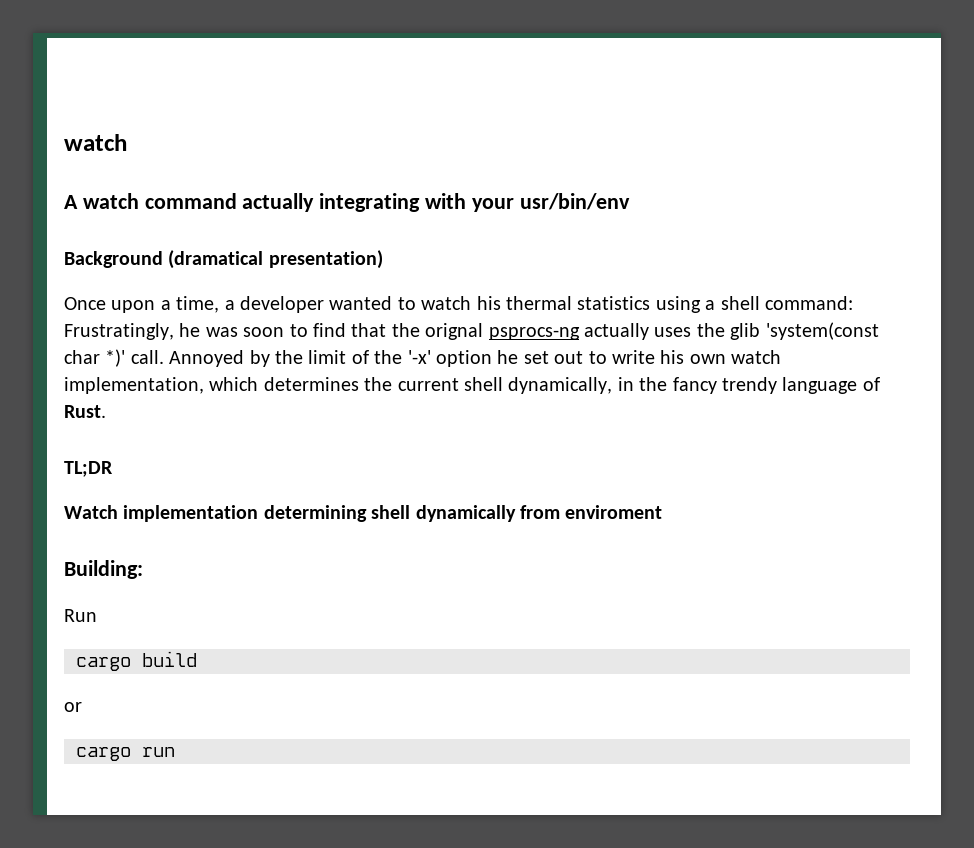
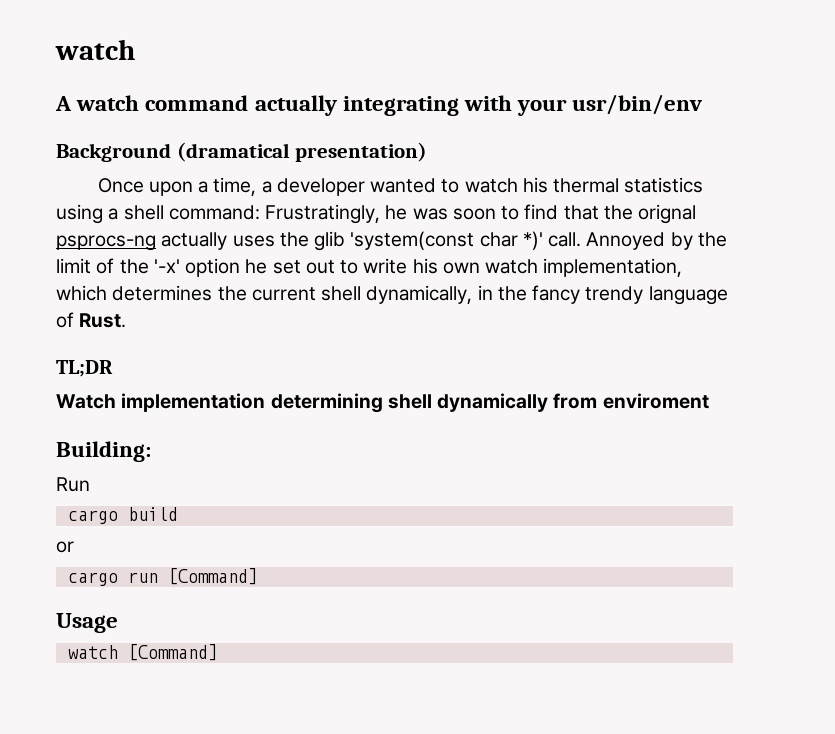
(175, 752) none -> [167,568,258,585] [56,613,118,633] [67,644,218,661] [Command] // Usage // watch [Command]

